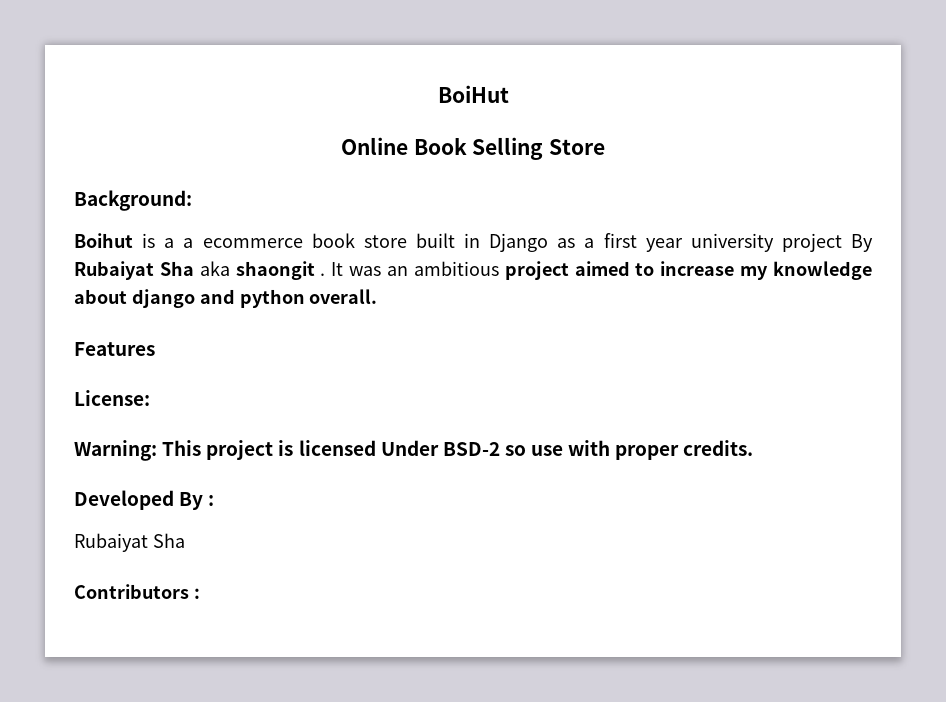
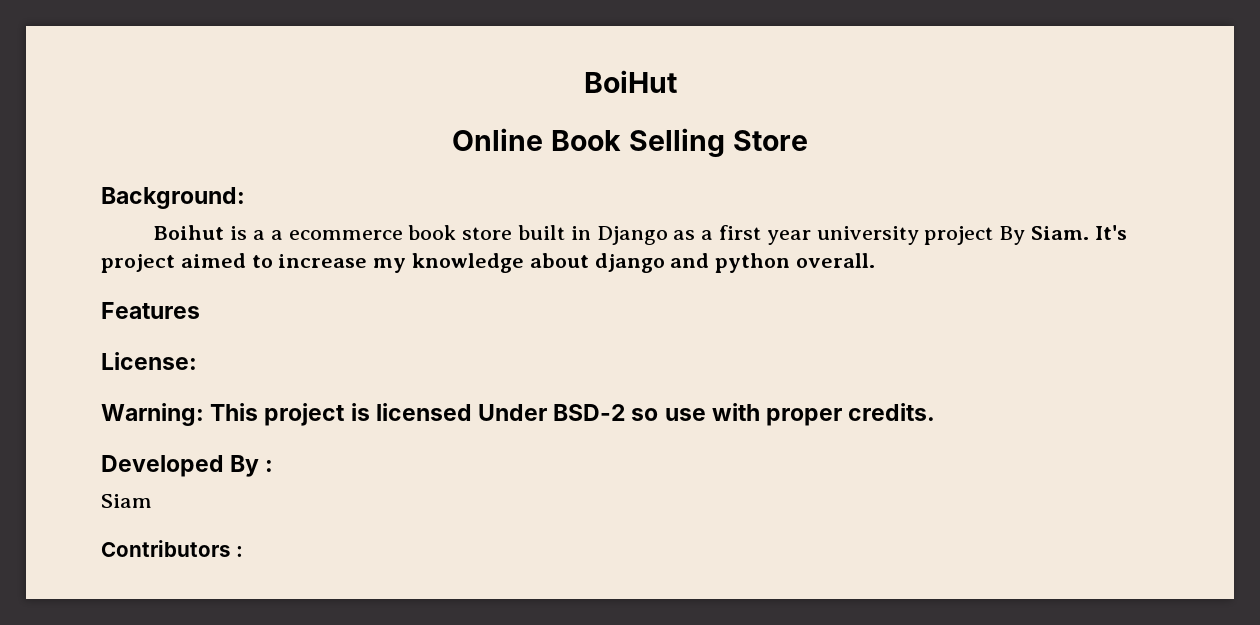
[74,261,499,280] Rubaiyat Sha aka shaongit . It was an ambitious -> [1030,225,1127,240] Siam. It's
[74,533,185,552] Rubaiyat Sha -> [101,494,152,508] Siam

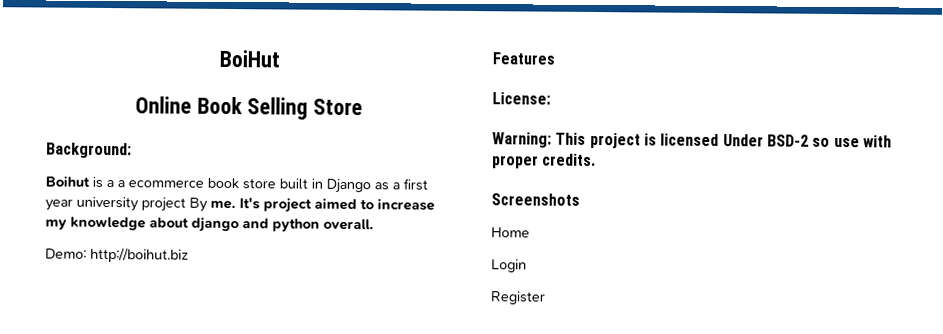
[1030,226,1089,240] Siam. -> [210,200,236,210] me.
(876, 260) none -> [45,247,189,263] // Demo: http://boihut.biz
[101,455,274,477] [101,494,152,508] [101,540,243,557] Developed By : // Siam // Contributors : -> [491,193,580,206] [491,227,530,238] [491,259,527,273] [490,291,545,305] Screenshots // Home // Login // Register

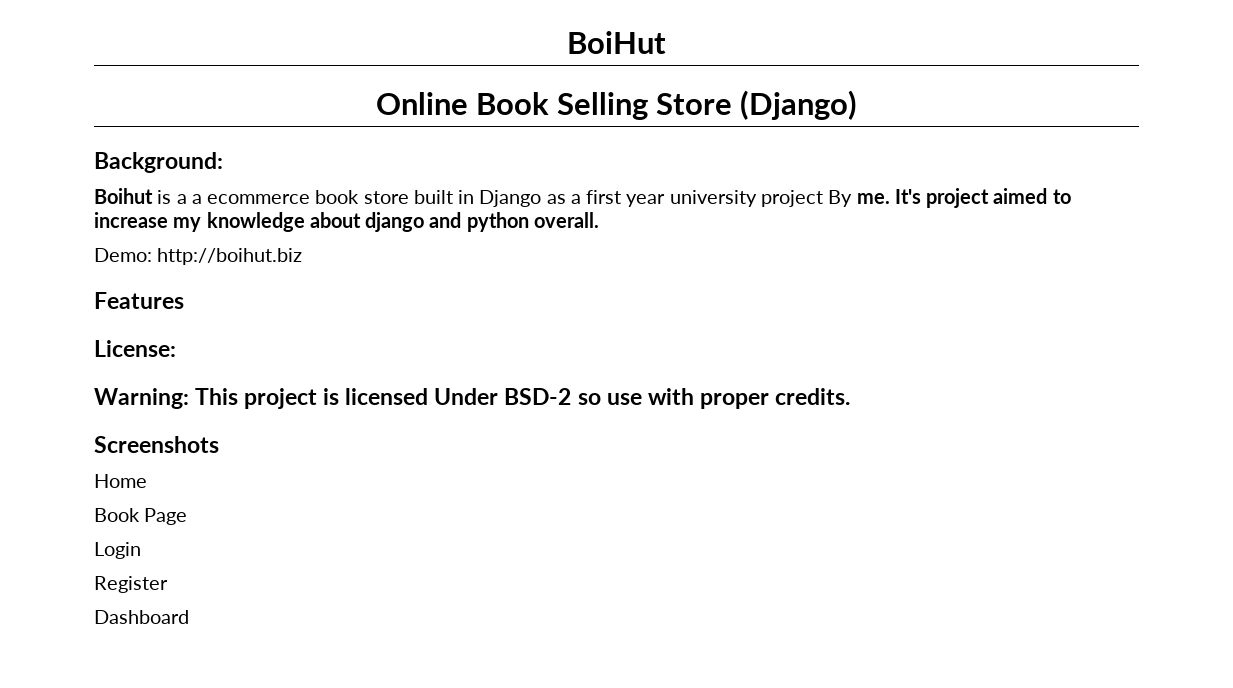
(363, 107) none -> [740,90,858,120] (Django)
(530, 232) none -> [94,508,188,525] // Book Page
(545, 298) none -> [94,610,189,624] // Dashboard

